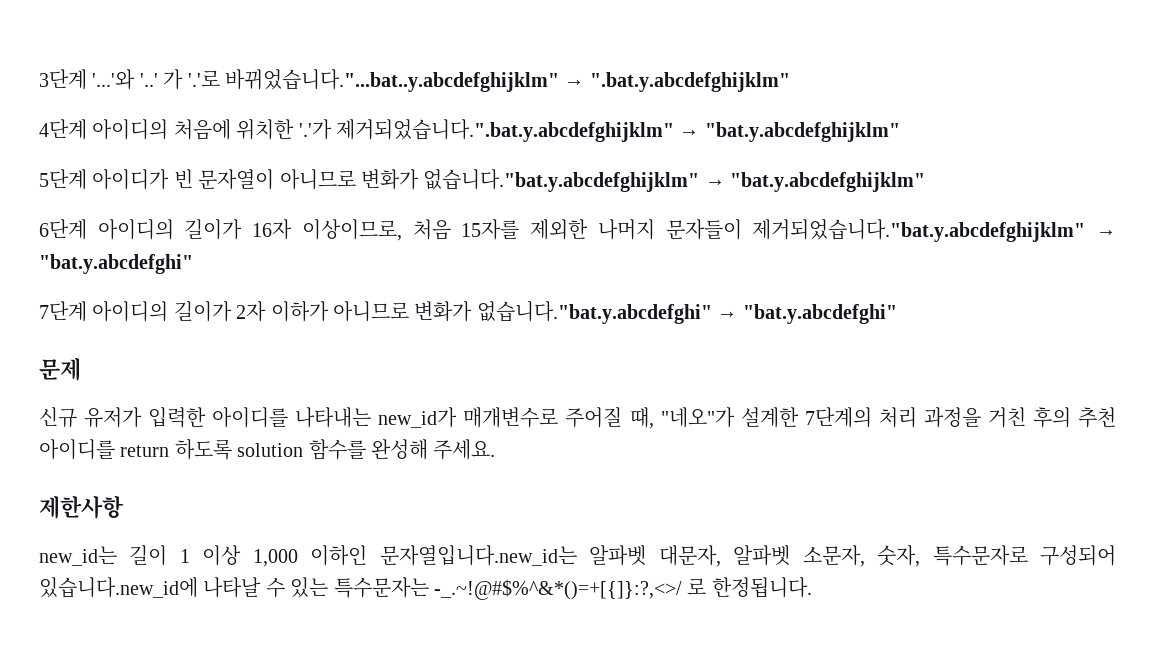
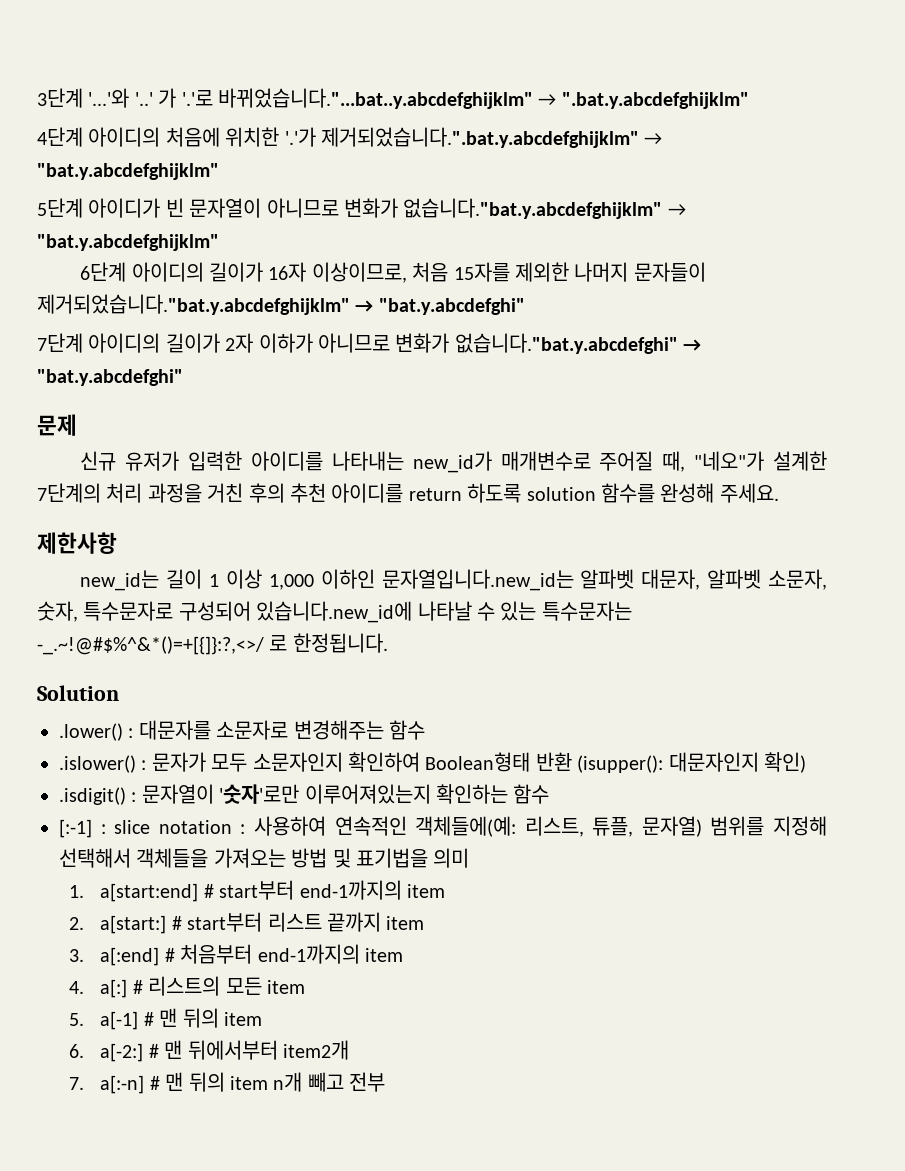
(812, 587) none -> [37,685,119,701] [59,720,425,741] [59,752,806,773] [59,784,550,805] [59,816,827,838] [59,848,470,868] [68,880,446,902] [68,912,425,934] [68,944,404,966] [68,976,306,998] [68,1008,263,1030] [68,1040,350,1062] [68,1072,386,1094] // Solution // .lower() : 대문자를 소문자로 변경해주는 함수 // .islower() : 문자가 모두 소문자인지 확인하여 Boolean형태 반환 (isupper(): 대문자인지 확인) // .isdigit() : 문자열이 '숫자'로만 이루어져있는지 확인하는 함수 // [:-1] : slice notation : 사용하여 연속적인 객체들에(예: 리스트, 튜플, 문자열) 범위를 지정해 선택해서 객체들을 가져오는 방법 및 표기법을 의미 // 1. a[start:end] # start부터 end-1까지의 item // 2. a[start:] # start부터 리스트 끝까지 item // 3. a[:end] # 처음부터 end-1까지의 item // 4. a[:] # 리스트의 모든 item // 5. a[-1] # 맨 뒤의 item // 6. a[-2:] # 맨 뒤에서부터 item2개 // 7. a[:-n] # 맨 뒤의 item n개 빼고 전부

